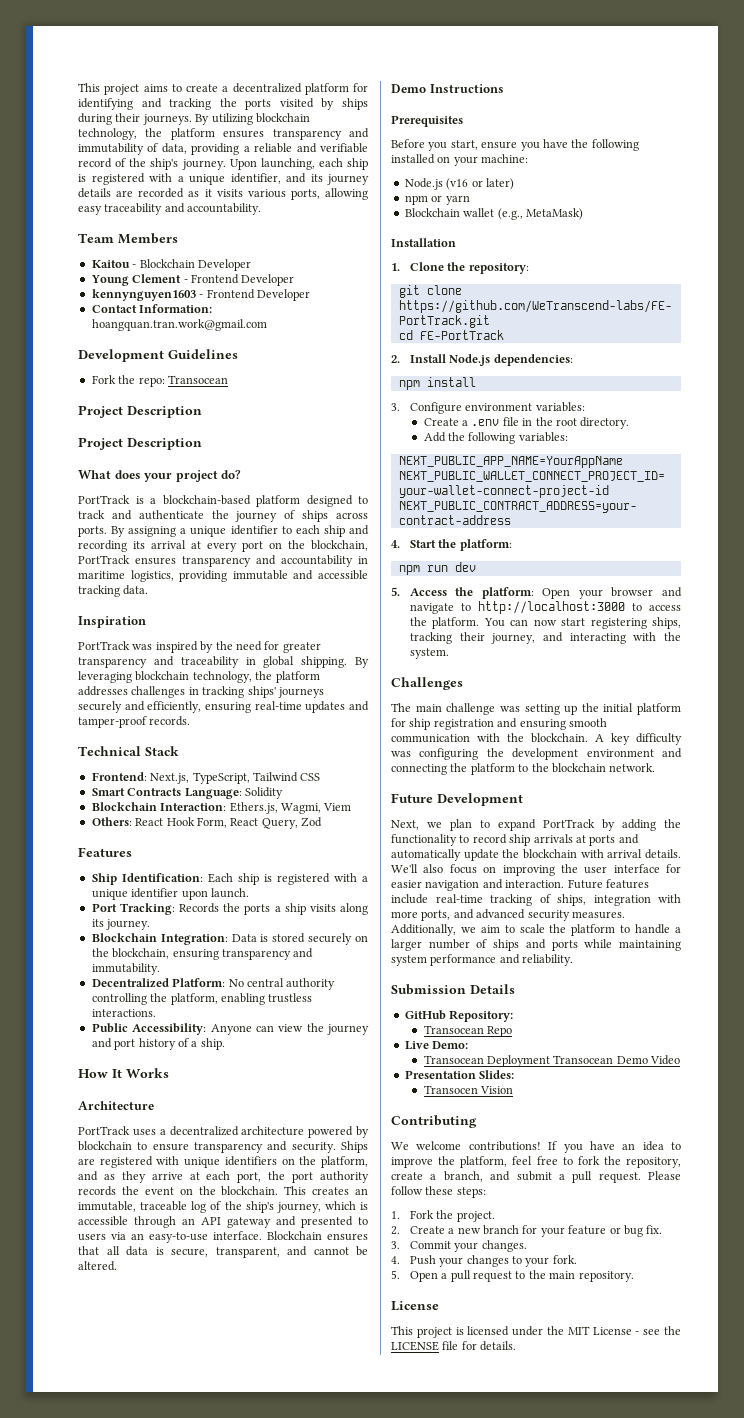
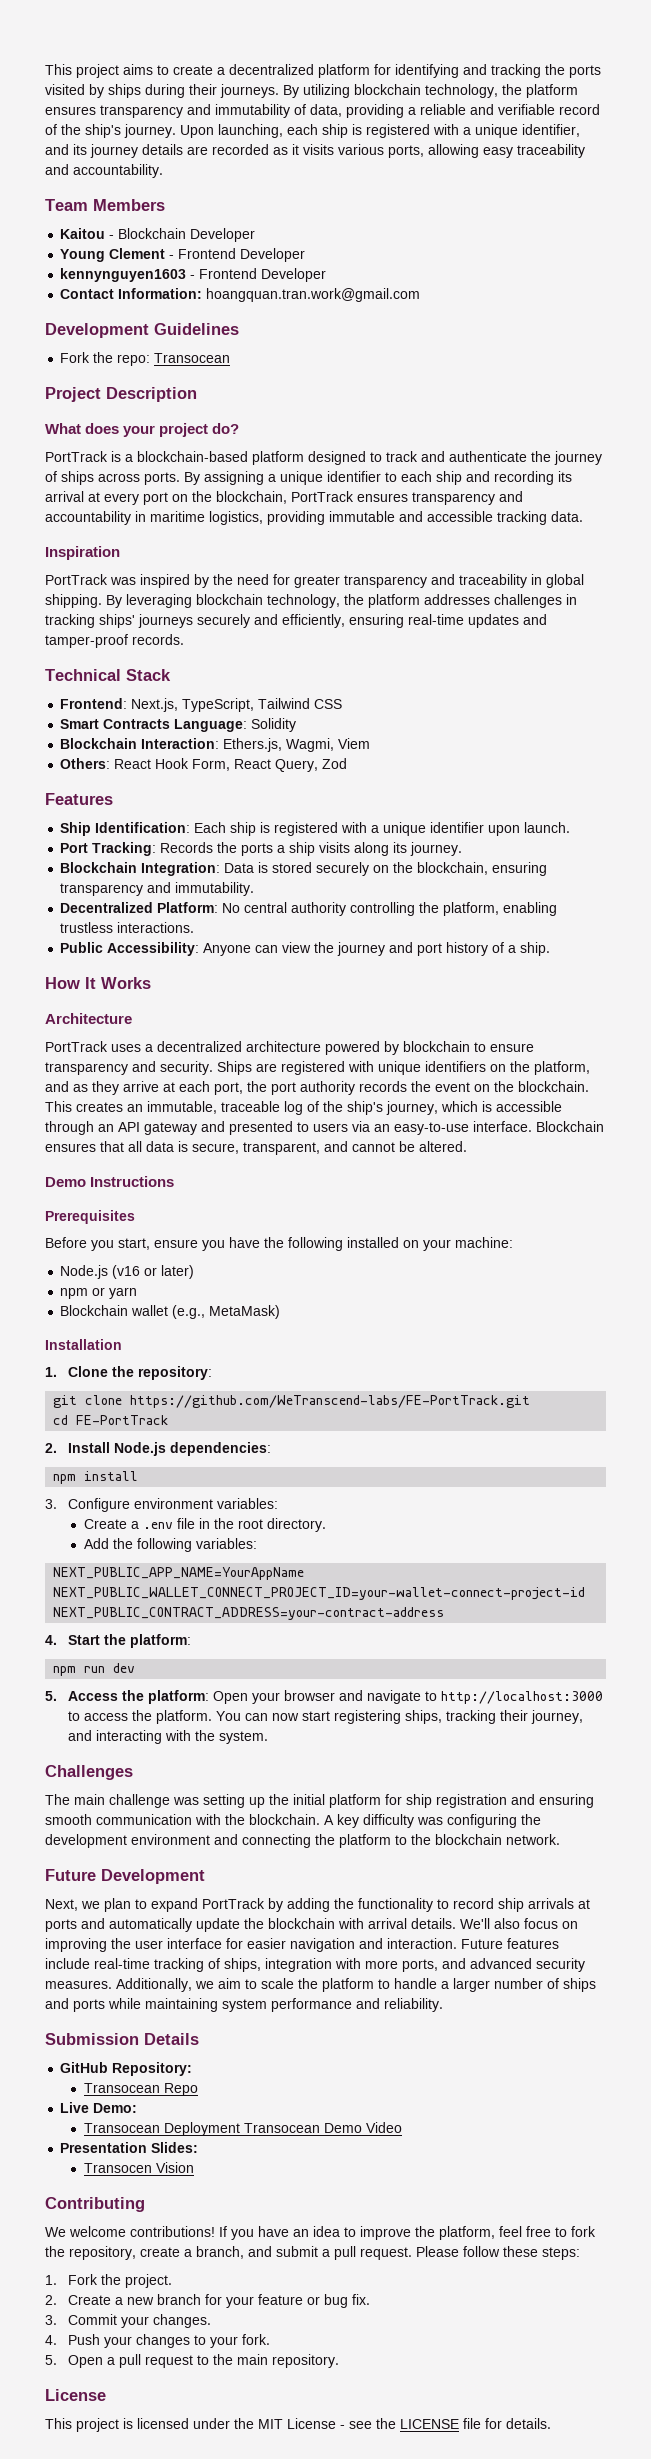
[78,437,202,450] // Project Description -> (197, 394) none

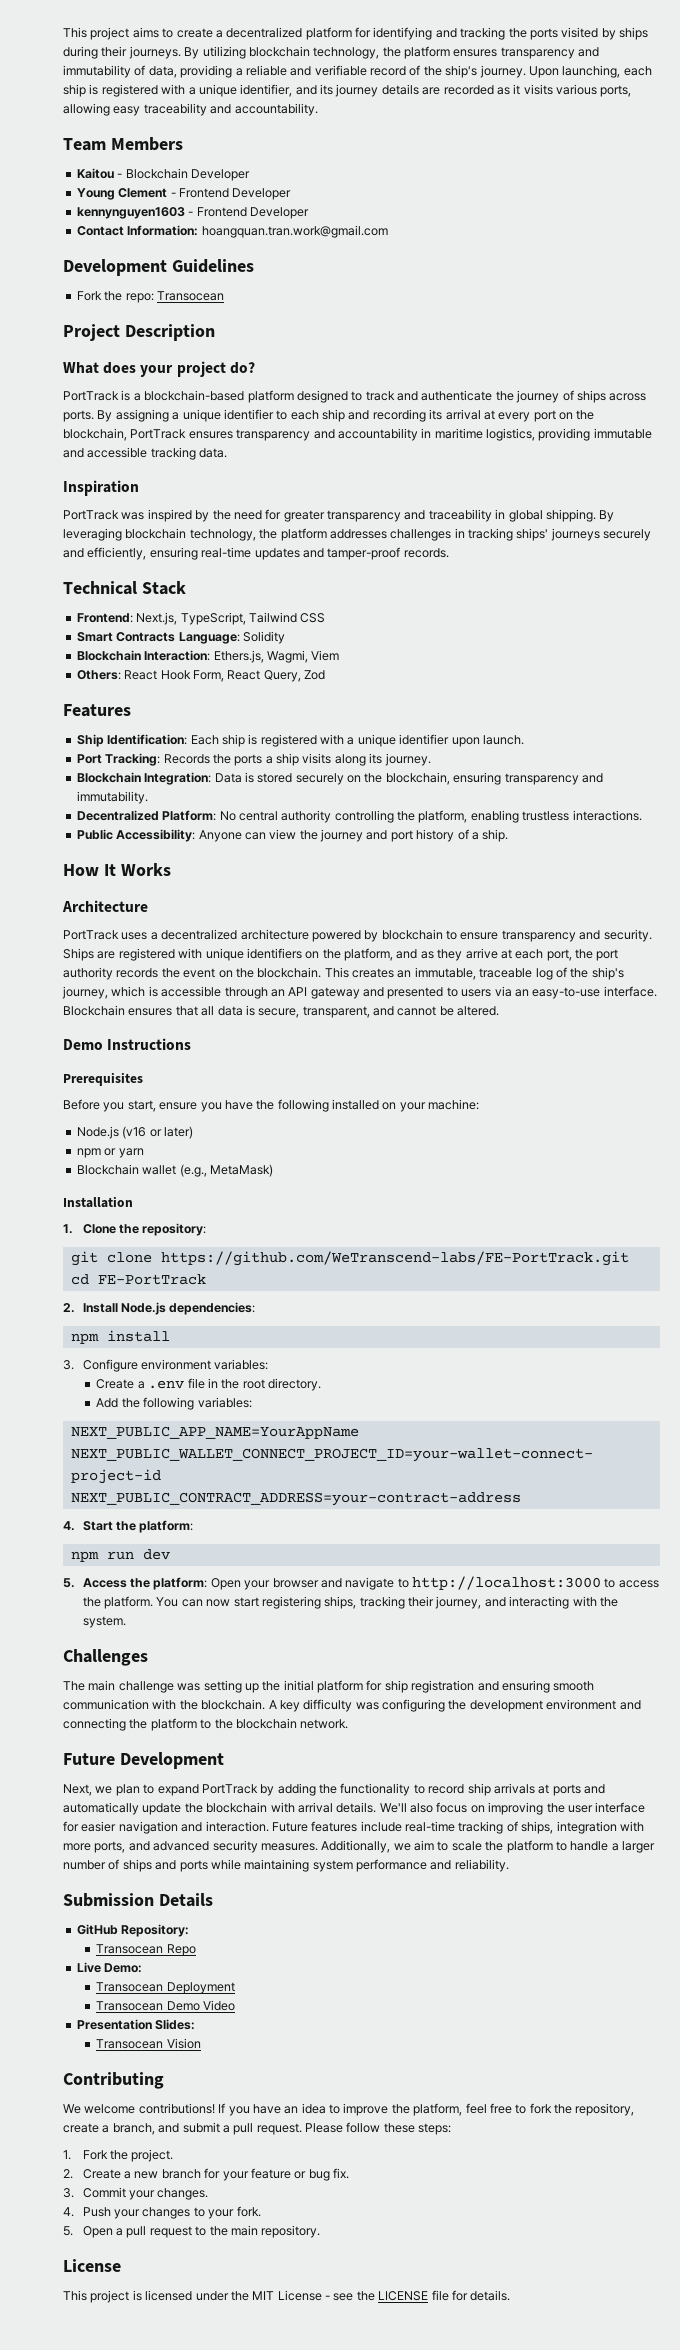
(240, 2129) none -> (235, 1988) //
[83,2163,152,2173] Transocen -> [96,2039,164,2049] Transocean

